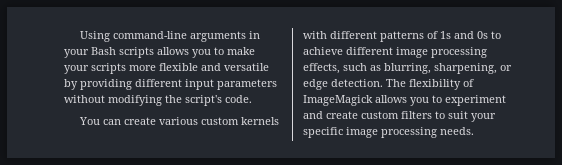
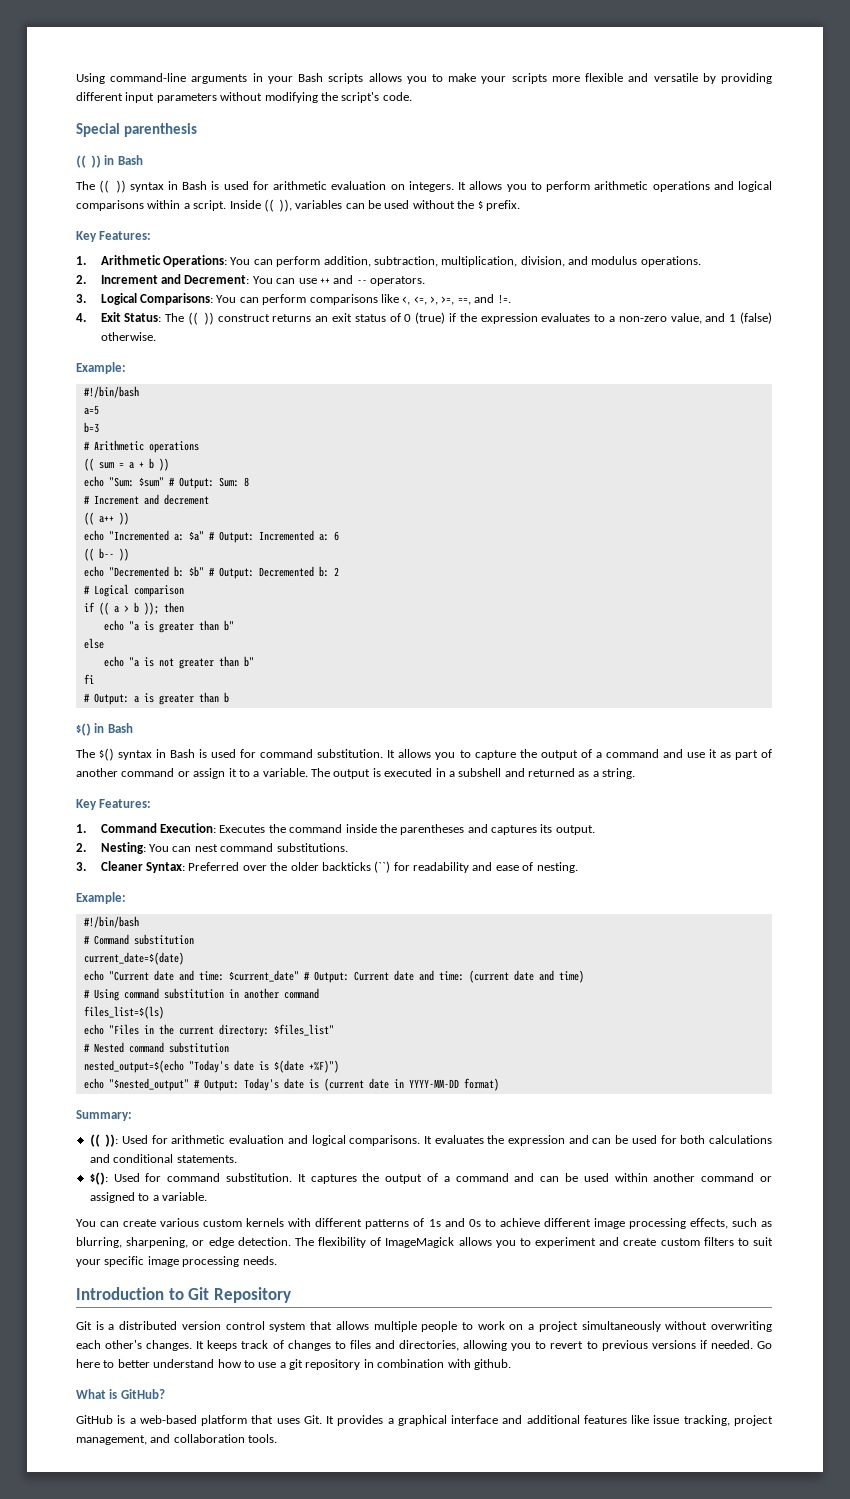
(252, 99) none -> [76,123,197,137] [76,155,143,168] [76,180,772,193] [76,199,520,212] [76,231,152,242] [76,255,701,267] [76,274,426,286] [76,293,511,305] [76,312,772,325] [100,332,156,341] [76,362,126,374] [83,386,139,398] [83,405,99,415] [83,422,99,433] [83,440,199,453] [83,458,169,471] [83,476,249,489] [83,494,209,505] [83,512,129,525] [83,530,339,543] [83,548,129,561] [83,566,339,579] [83,584,184,597] [83,602,184,615] [103,620,234,633] [83,638,104,649] [103,656,254,669] [83,674,94,684] [83,692,229,705] [76,723,133,736] [76,748,772,761] [76,768,636,779] [76,799,152,810] [76,823,595,835] [76,842,348,854] [76,861,578,873] [76,892,126,904] [83,916,139,928] [83,934,194,945] [83,952,184,965] [83,970,584,983] [83,988,319,1001] [83,1006,164,1019] [83,1024,334,1037] [83,1042,229,1053] [83,1060,339,1073] [83,1078,499,1091] [76,1110,132,1121] [89,1134,772,1147] [89,1154,237,1163] [89,1172,772,1185] [89,1192,207,1203] // Special parenthesis // (( )) in Bash // The (( )) syntax in Bash is used for arithmetic evaluation on integers. It allows you to perform arithmetic operations and logical comparisons within a script. Inside (( )), variables can be used without the $ prefix. // Key Features: // 1. Arithmetic Operations: You can perform addition, subtraction, multiplication, division, and modulus operations. // 2. Increment and Decrement: You can use ++ and -- operators. // 3. Logical Comparisons: You can perform comparisons like <, <=, >, >=, ==, and !=. // 4. Exit Status: The (( )) construct returns an exit status of 0 (true) if the expression evaluates to a non-zero value, and 1 (false) otherwise. // Example: // #!/bin/bash // a=5 // b=3 // # Arithmetic operations // (( sum = a + b )) // echo "Sum: $sum" # Output: Sum: 8 // # Increment and decrement // (( a++ )) // echo "Incremented a: $a" # Output: Incremented a: 6 // (( b-- )) // echo "Decremented b: $b" # Output: Decremented b: 2 // # Logical comparison // if (( a > b )); then // echo "a is greater than b" // else // echo "a is not greater than b" // fi // # Output: a is greater than b // $() in Bash // The $() syntax in Bash is used for command substitution. It allows you to capture the output of a command and use it as part of another command or assign it to a variable. The output is executed in a subshell and returned as a string. // Key Features: // 1. Command Execution: Executes the command inside the parentheses and captures its output. // 2. Nesting: You can nest command substitutions. // 3. Cleaner Syntax: Preferred over the older backticks (``) for readability and ease of nesting. // Example: // #!/bin/bash // # Command substitution // current_date=$(date) // echo "Current date and time: $current_date" # Output: Current date and time: (current date and time) // # Using command substitution in another command // files_list=$(ls) // echo "Files in the current directory: $files_list" // # Nested command substitution // nested_output=$(echo "Today's date is $(date +%F)") // echo "$nested_output" # Output: Today's date is (current date in YYYY-MM-DD format) // Summary: // (( )): Used for arithmetic evaluation and logical comparisons. It evaluates the expression and can be used for both calculations and conditional statements. // $(): Used for command substitution. It captures the output of a command and can be used within another command or assigned to a variable.
(474, 131) none -> [76,1287,291,1303] [76,1321,772,1332] [76,1340,772,1351] [76,1359,511,1370] [76,1389,165,1399] [76,1415,773,1426] [76,1434,278,1445] // Introduction to Git Repository // Git is a distributed version control system that allows multiple people to work on a project simultaneously without overwriting each other's changes. It keeps track of changes to files and directories, allowing you to revert to previous versions if needed. Go here to better understand how to use a git repository in combination with github. // What is GitHub? // GitHub is a web-based platform that uses Git. It provides a graphical interface and additional features like issue tracking, project management, and collaboration tools.

